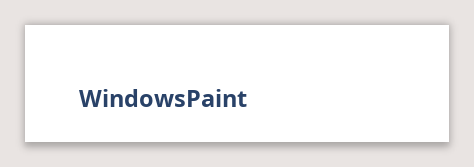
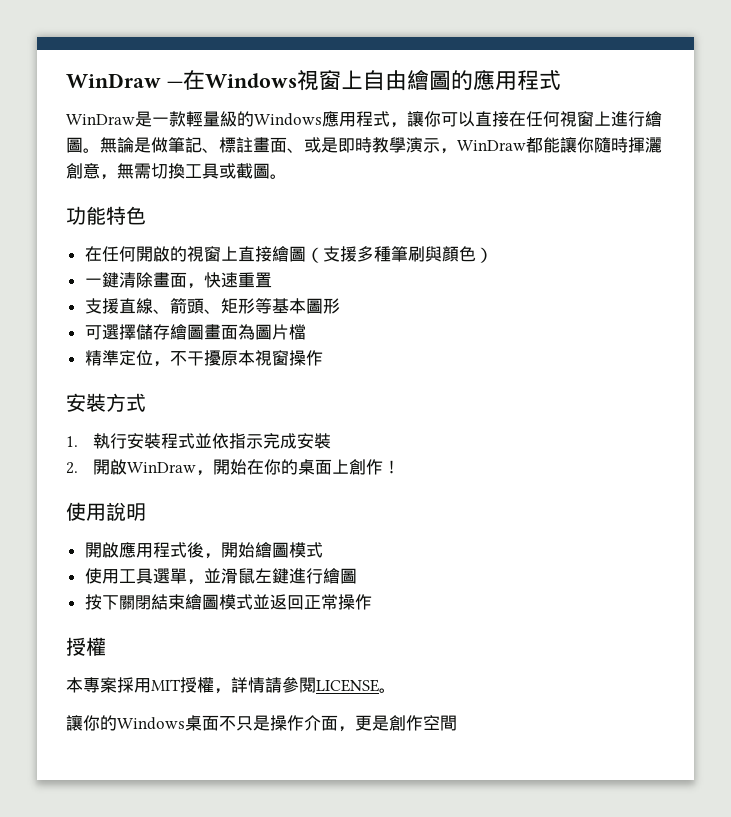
[79,89,247,107] WindowsPaint -> [66,69,561,91] [66,111,662,128] [66,137,662,154] [66,163,287,180] [66,206,146,225] [84,246,493,263] [84,272,272,289] [84,298,340,314] [84,324,306,340] [84,350,323,367] [66,393,146,412] [66,433,331,449] [66,459,400,476] [66,502,146,521] [84,542,323,559] [84,568,357,585] [84,594,372,610] [66,637,106,656] [66,676,396,694] [66,715,457,732] WinDraw —在Windows視窗上自由繪圖的應用程式 // WinDraw是一款輕量級的Windows應用程式，讓你可以直接在任何視窗上進行繪圖。無論是做筆記、標註畫面、或是即時教學演示，WinDraw都能讓你隨時揮灑創意，無需切換工具或截圖。 // 功能特色 // 在任何開啟的視窗上直接繪圖（支援多種筆刷與顏色） // 一鍵清除畫面，快速重置 // 支援直線、箭頭、矩形等基本圖形 // 可選擇儲存繪圖畫面為圖片檔 // 精準定位，不干擾原本視窗操作 // 安裝方式 // 1.執行安裝程式並依指示完成安裝 // 2.開啟WinDraw，開始在你的桌面上創作！ // 使用說明 // 開啟應用程式後，開始繪圖模式 // 使用工具選單，並滑鼠左鍵進行繪圖 // 按下關閉結束繪圖模式並返回正常操作 // 授權 // 本專案採用MIT授權，詳情請參閱LICENSE。 // 讓你的Windows桌面不只是操作介面，更是創作空間

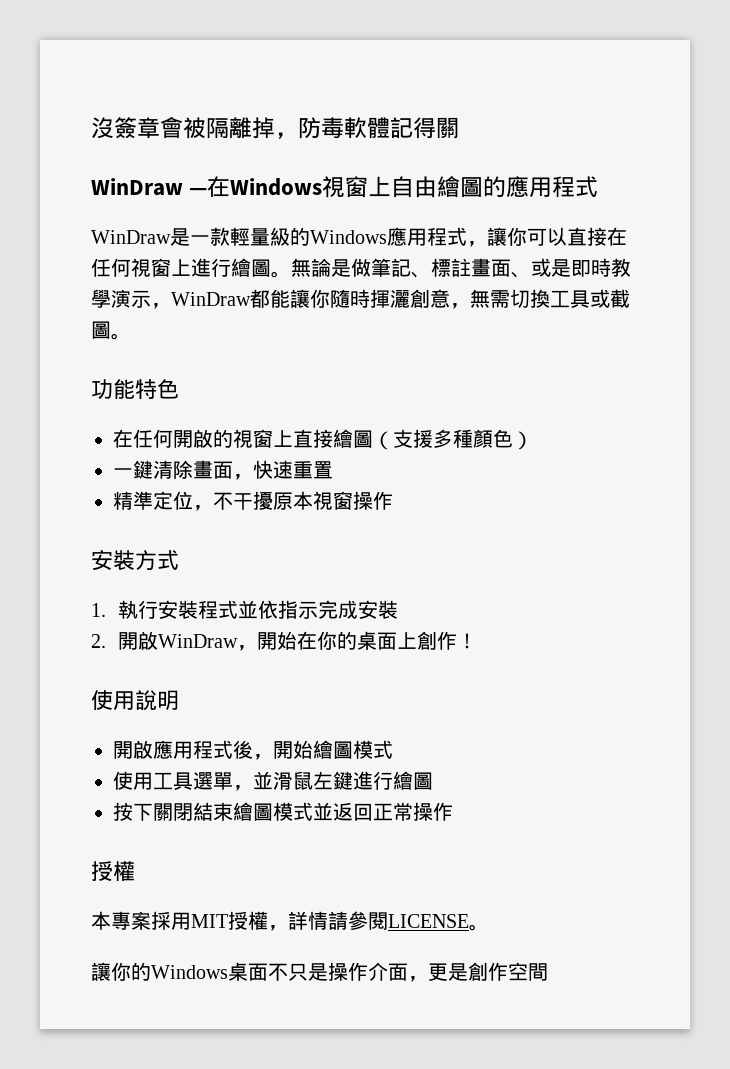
(66, 80) none -> [91,117,459,139] 沒簽章會被隔離掉，防毒軟體記得關 //
[390,246,442,262] 筆刷與 -> (473, 438) none
[84,298,340,314] [84,324,306,340] // 支援直線、箭頭、矩形等基本圖形 // 可選擇儲存繪圖畫面為圖片檔 -> (333, 470) none

